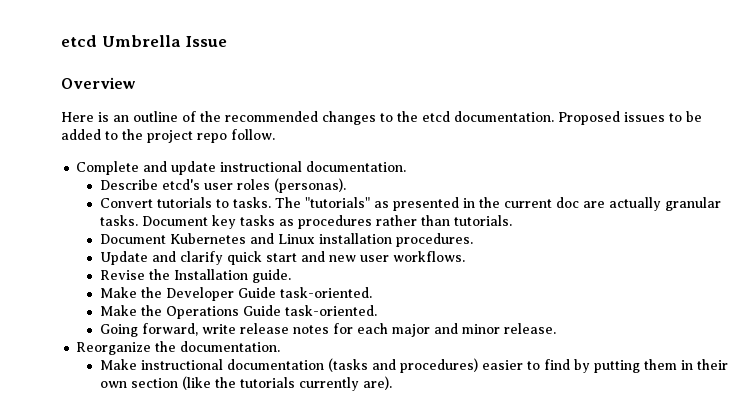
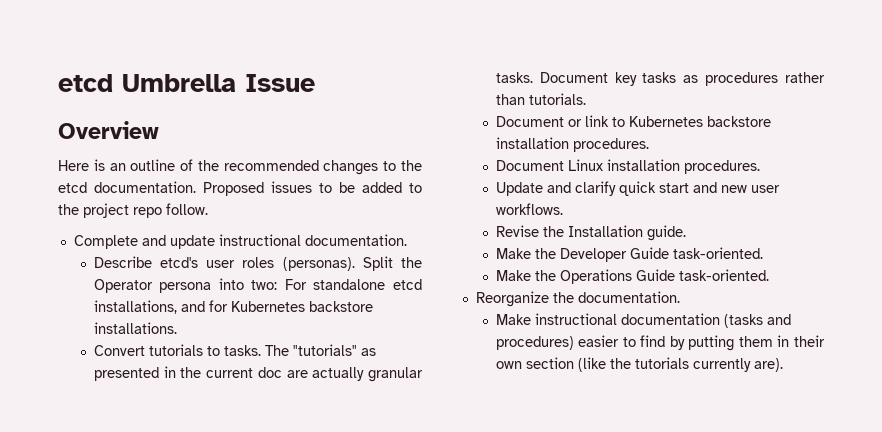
(346, 185) none -> [362,256,422,271] [93,278,422,293] [93,300,373,314] [93,322,177,334] Split the Operator persona into two: For standalone etcd installations, and for Kubernetes backstore installations.
[169,233,274,244] Kubernetes and -> [567,115,771,127] [495,137,649,152] [495,160,564,171] or link to Kubernetes backstore installation procedures. // Document
[99,323,556,337] // Going forward, write release notes for each major and minor release. -> (769, 275) none

